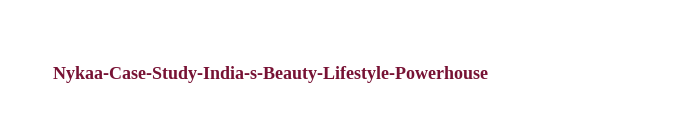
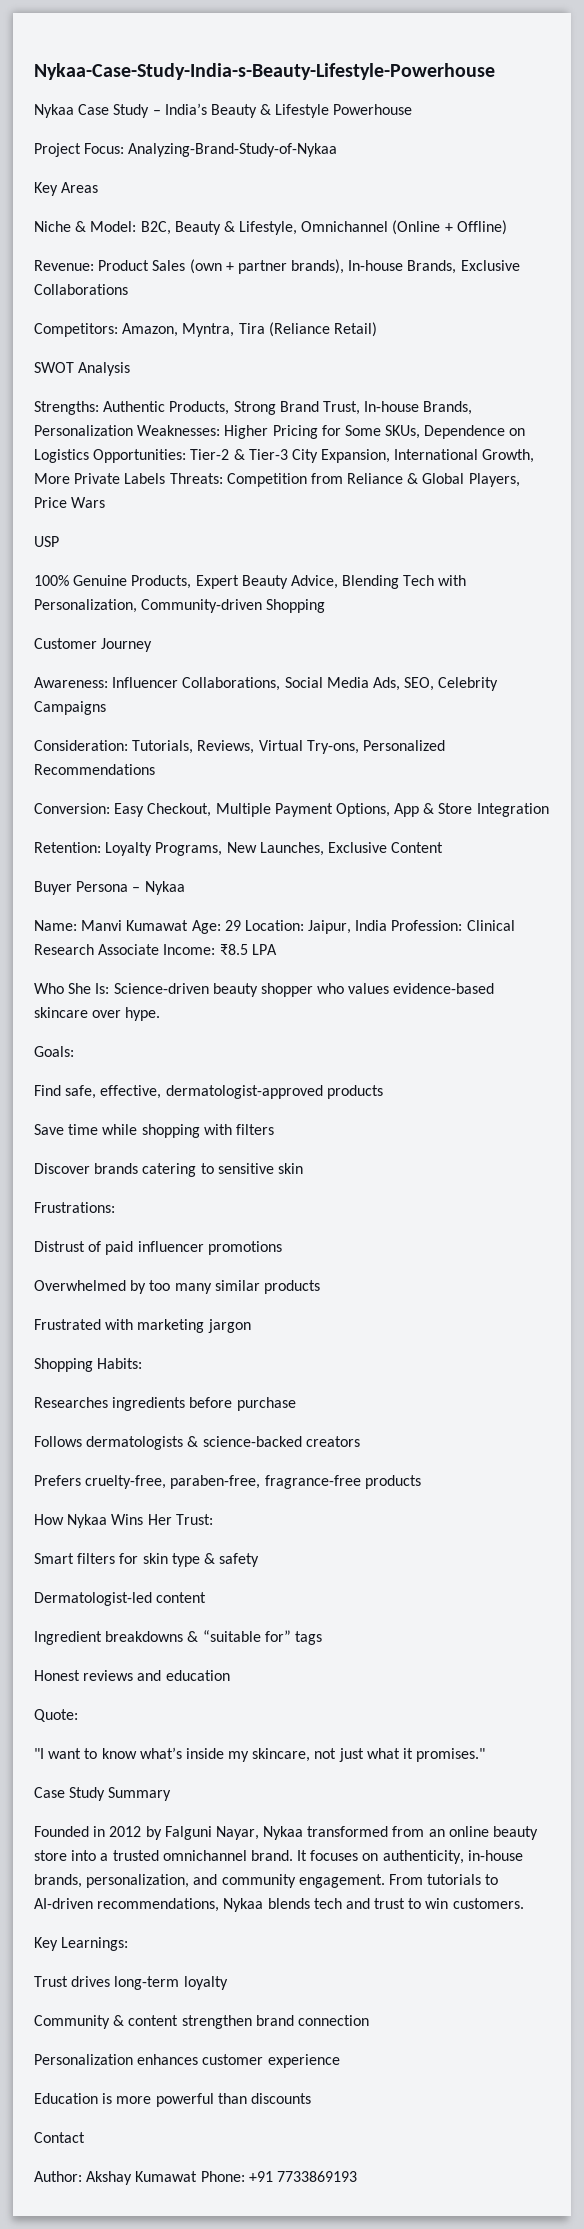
(488, 74) none -> [34,103,413,118] [34,143,338,157] [34,182,99,196] [34,220,507,235] [34,259,520,274] [34,284,128,295] [34,322,377,337] [34,362,131,376] [34,401,473,415] [34,425,526,439] [34,449,535,463] [34,473,520,487] [34,497,106,508] [34,536,59,547] [34,575,467,589] [34,599,326,613] [34,638,153,652] [34,677,499,691] [34,701,106,715] [34,740,445,754] [34,764,155,775] [34,803,549,817] [34,842,444,856] [34,881,185,895] [34,920,515,934] [34,944,277,955] [34,983,495,997] [34,1007,161,1021] [34,1046,74,1057] [34,1085,383,1099] [34,1124,274,1138] [34,1163,303,1177] [34,1202,115,1213] [34,1241,282,1255] [34,1280,320,1294] [34,1319,251,1333] [34,1358,143,1372] [34,1397,296,1411] [34,1436,360,1450] [34,1475,421,1489] [34,1514,213,1528] [34,1553,260,1567] [34,1592,207,1606] [34,1630,322,1645] [34,1670,230,1681] [34,1709,78,1722] [34,1747,486,1762] [34,1787,172,1801] [34,1826,539,1840] [34,1850,523,1864] [34,1874,499,1888] [34,1898,524,1912] [34,1937,129,1951] [34,1976,228,1990] [34,2015,369,2029] [34,2054,340,2068] [34,2093,311,2107] [34,2132,85,2143] [34,2171,357,2185] // Nykaa Case Study – India’s Beauty & Lifestyle Powerhouse // Project Focus: Analyzing-Brand-Study-of-Nykaa // Key Areas // Niche & Model: B2C, Beauty & Lifestyle, Omnichannel (Online + Offline) // Revenue: Product Sales (own + partner brands), In-house Brands, Exclusive Collaborations // Competitors: Amazon, Myntra, Tira (Reliance Retail) // SWOT Analysis // Strengths: Authentic Products, Strong Brand Trust, In-house Brands, Personalization Weaknesses: Higher Pricing for Some SKUs, Dependence on Logistics Opportunities: Tier-2 & Tier-3 City Expansion, International Growth, More Private Labels Threats: Competition from Reliance & Global Players, Price Wars // USP // 100% Genuine Products, Expert Beauty Advice, Blending Tech with Personalization, Community-driven Shopping // Customer Journey // Awareness: Influencer Collaborations, Social Media Ads, SEO, Celebrity Campaigns // Consideration: Tutorials, Reviews, Virtual Try-ons, Personalized Recommendations // Conversion: Easy Checkout, Multiple Payment Options, App & Store Integration // Retention: Loyalty Programs, New Launches, Exclusive Content // Buyer Persona – Nykaa // Name: Manvi Kumawat Age: 29 Location: Jaipur, India Profession: Clinical Research Associate Income: ₹8.5 LPA // Who She Is: Science-driven beauty shopper who values evidence-based skincare over hype. // Goals: // Find safe, effective, dermatologist-approved products // Save time while shopping with filters // Discover brands catering to sensitive skin // Frustrations: // Distrust of paid influencer promotions // Overwhelmed by too many similar products // Frustrated with marketing jargon // Shopping Habits: // Researches ingredients before purchase // Follows dermatologists & science-backed creators // Prefers cruelty-free, paraben-free, fragrance-free products // How Nykaa Wins Her Trust: // Smart filters for skin type & safety // Dermatologist-led content // Ingredient breakdowns & “suitable for” tags // Honest reviews and education // Quote: // "I want to know what’s inside my skincare, not just what it promises." // Case Study Summary // Founded in 2012 by Falguni Nayar, Nykaa transformed from an online beauty store into a trusted omnichannel brand. It focuses on authenticity, in-house brands, personalization, and community engagement. From tutorials to AI-driven recommendations, Nykaa blends tech and trust to win customers. // Key Learnings: // Trust drives long-term loyalty // Community & content strengthen brand connection // Personalization enhances customer experience // Education is more powerful than discounts // Contact // Author: Akshay Kumawat Phone: +91 7733869193

